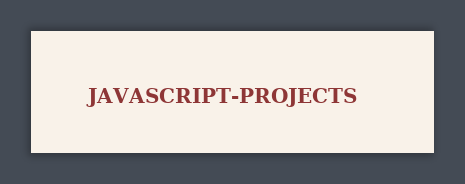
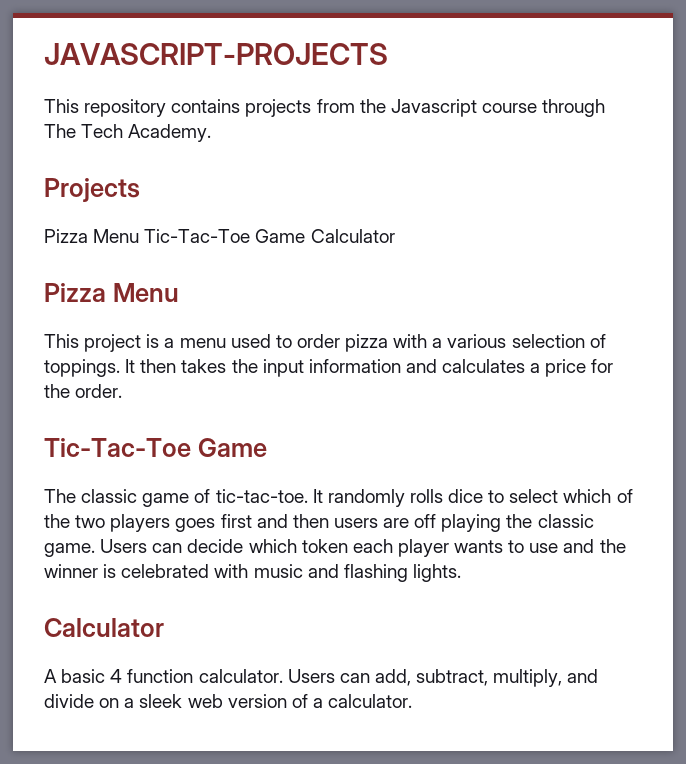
(357, 97) none -> [44,99,606,117] [44,124,212,142] [44,178,140,202] [44,229,395,243] [44,283,179,302] [44,334,606,352] [44,359,614,377] [44,384,123,398] [44,438,267,457] [44,489,633,507] [44,514,594,532] [44,539,626,557] [44,564,461,582] [44,618,164,637] [44,669,599,687] [44,694,413,708] // This repository contains projects from the Javascript course through The Tech Academy. // Projects // Pizza Menu Tic-Tac-Toe Game Calculator // Pizza Menu // This project is a menu used to order pizza with a various selection of toppings. It then takes the input information and calculates a price for the order. // Tic-Tac-Toe Game // The classic game of tic-tac-toe. It randomly rolls dice to select which of the two players goes first and then users are off playing the classic game. Users can decide which token each player wants to use and the winner is celebrated with music and flashing lights. // Calculator // A basic 4 function calculator. Users can add, subtract, multiply, and divide on a sleek web version of a calculator.

